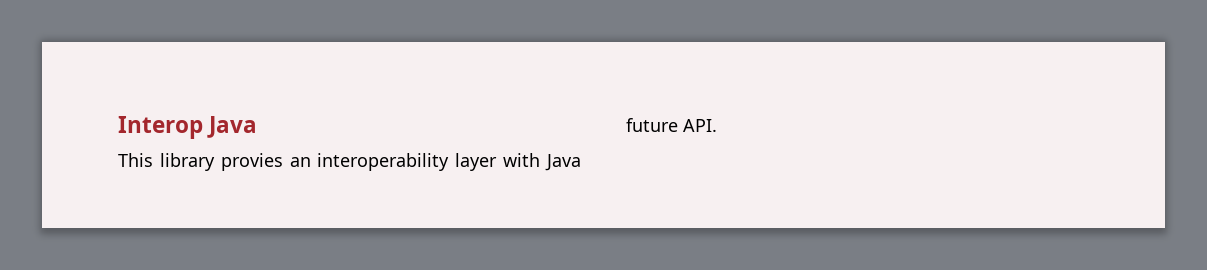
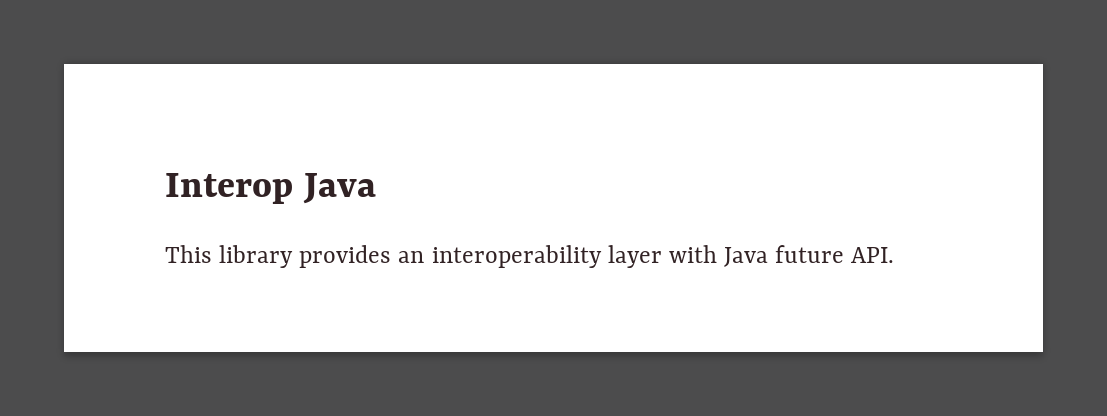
[220,153,283,171] provies -> [299,245,392,268] provides

